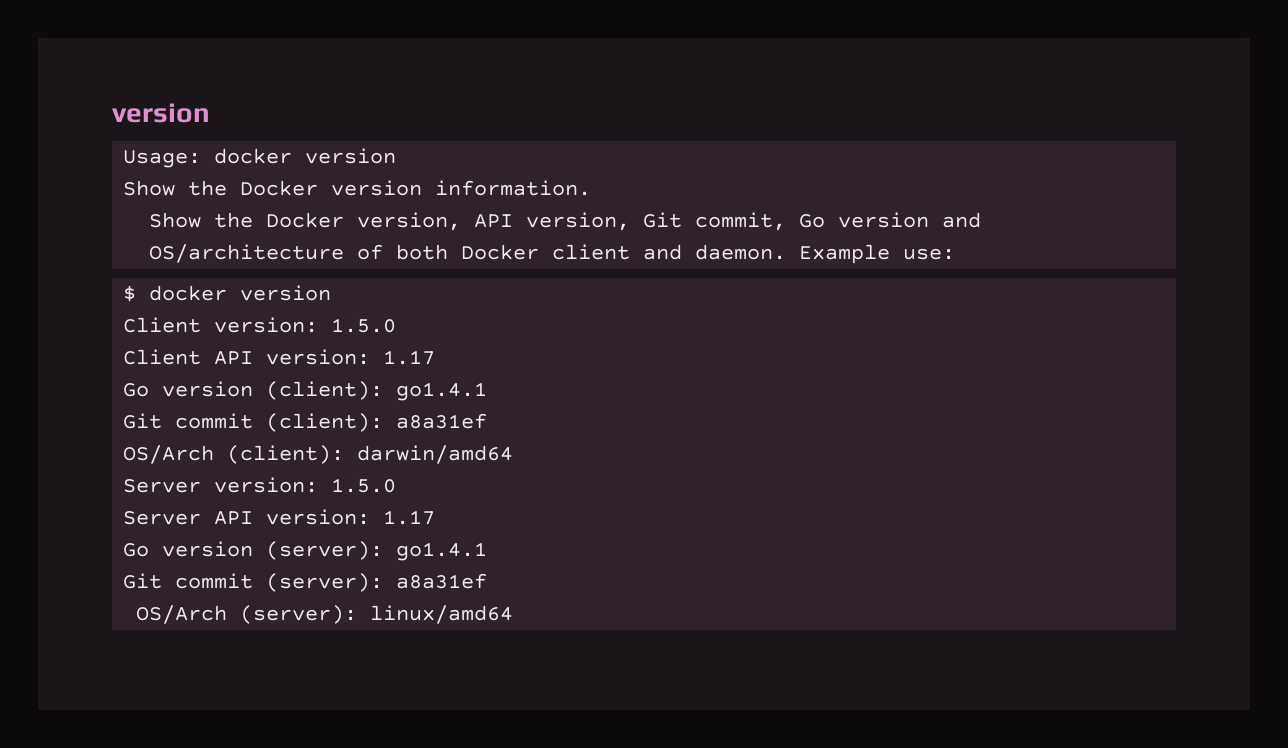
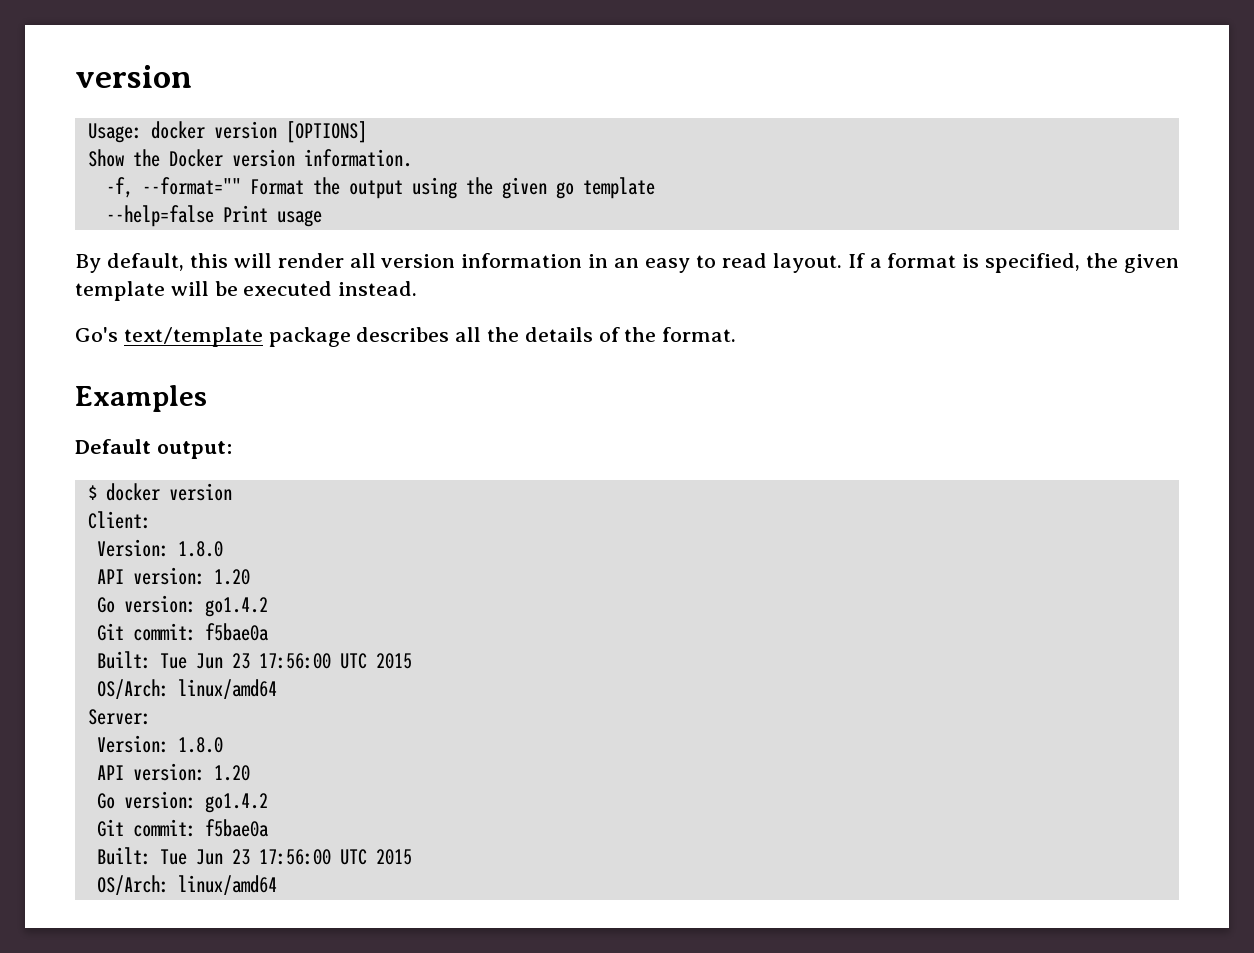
(396, 156) none -> [285,121,367,143] [OPTIONS]
[148,212,981,231] [148,244,955,264] Show the Docker version, API version, Git commit, Go version and OS/architecture of both Docker client and daemon. Example use: -> [105,177,655,199] [105,205,322,227] [75,253,1179,273] [75,281,418,301] [75,327,737,347] [75,385,207,412] [75,439,232,459] -f, --format="" Format the output using the given go template // --help=false Print usage // By default, this will render all version information in an easy to read layout. If a format is specified, the given template will be executed instead. // Go's text/template package describes all the details of the format. // Examples // Default output:
[122,317,396,333] [122,349,435,365] [122,381,487,401] [122,413,487,432] [122,445,513,464] [122,477,396,493] [122,509,435,525] [122,541,487,561] [122,573,487,592] [135,605,357,624] Client version: 1.5.0 // Client API version: 1.17 // Go version (client): go1.4.1 // Git commit (client): a8a31ef // OS/Arch (client): darwin/amd64 // Server version: 1.5.0 // Server API version: 1.17 // Go version (server): go1.4.1 // Git commit (server): a8a31ef // OS/Arch (server): -> [87,511,151,529] [96,539,223,557] [96,567,250,585] [96,595,268,617] [96,623,269,641] [96,651,412,669] [96,679,277,699] [87,709,151,725] [96,735,223,753] [96,763,250,781] [96,791,268,813] [96,819,269,837] [96,847,412,865] [96,875,169,895] Client: // Version: 1.8.0 // API version: 1.20 // Go version: go1.4.2 // Git commit: f5bae0a // Built: Tue Jun 23 17:56:00 UTC 2015 // OS/Arch: linux/amd64 // Server: // Version: 1.8.0 // API version: 1.20 // Go version: go1.4.2 // Git commit: f5bae0a // Built: Tue Jun 23 17:56:00 UTC 2015 // OS/Arch:

